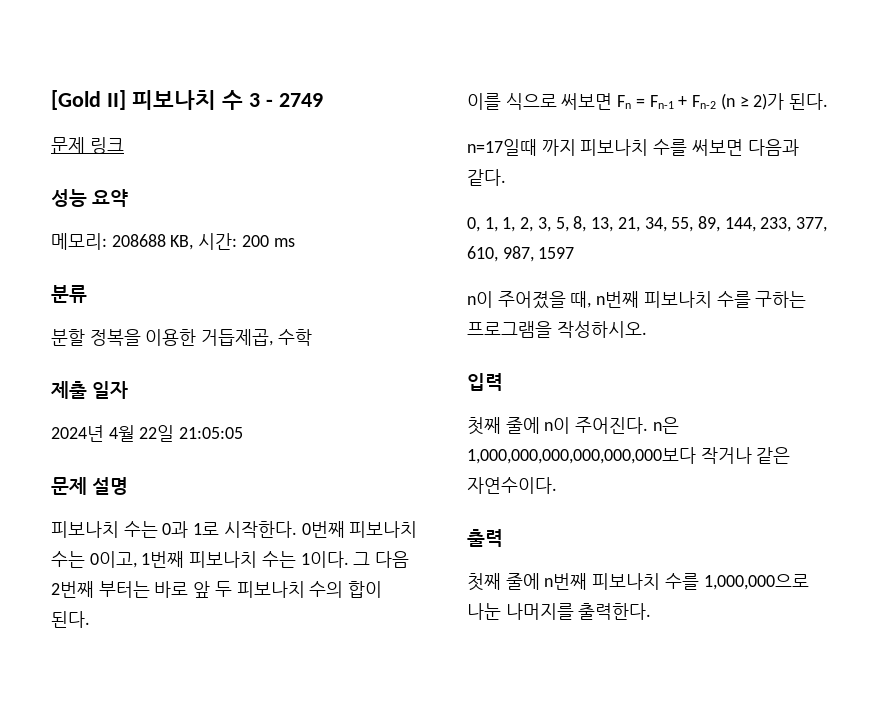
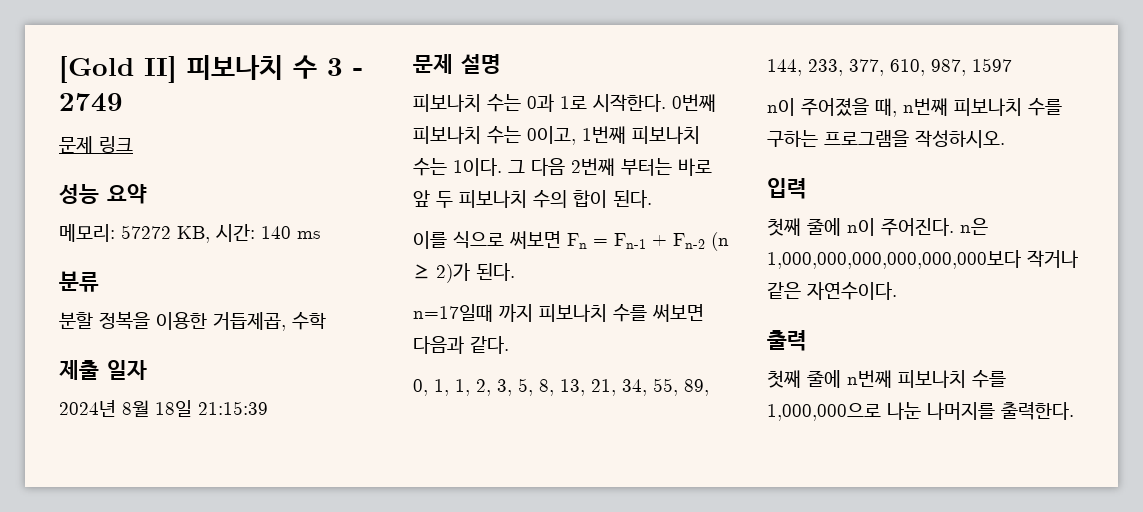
[111,234,166,247] 208688 -> [121,225,171,239] 57272
[241,235,269,247] 200 -> [261,226,291,239] 140
[108,425,244,442] 4월 22일 21:05:05 -> [122,400,268,417] 8월 18일 21:15:39

